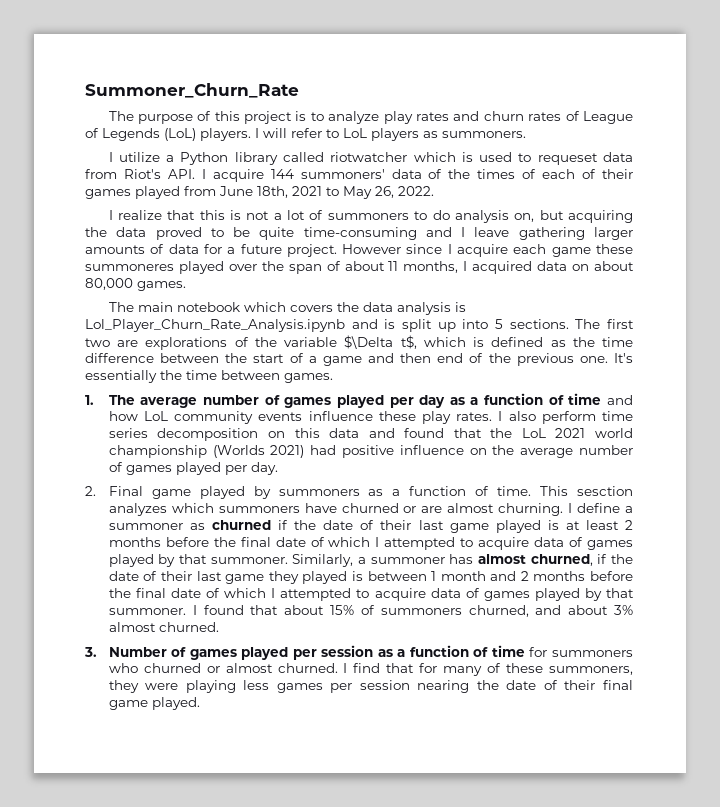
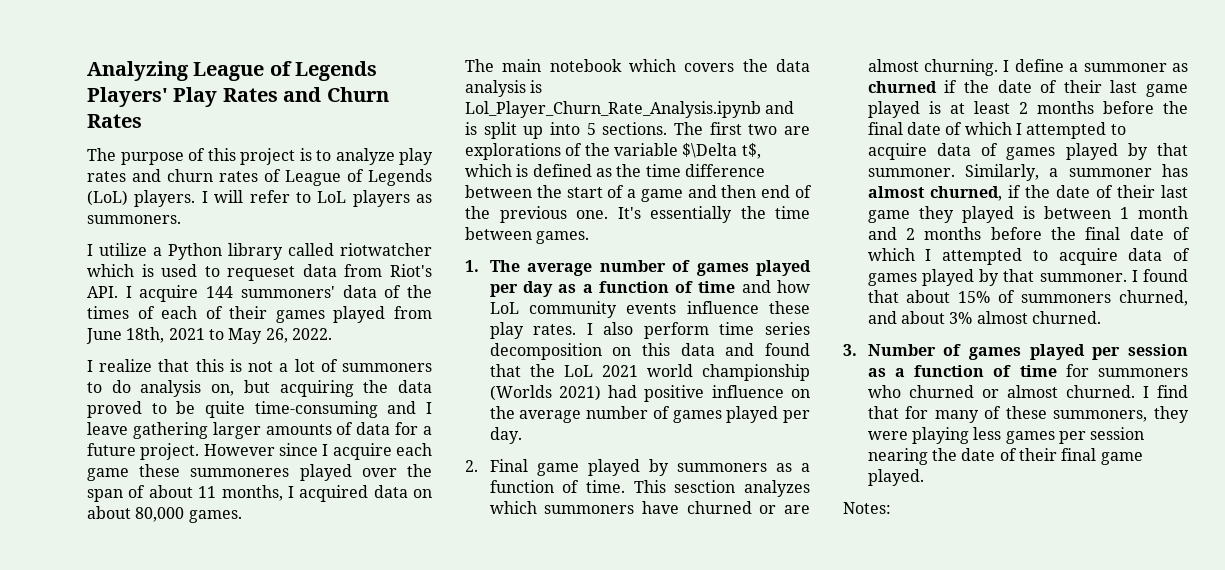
[85,83,299,98] Summoner_Churn_Rate -> [87,61,378,81] [87,87,389,107] [87,114,142,128] Analyzing League of Legends Players' Play Rates and Churn Rates
(200, 703) none -> [843,502,891,514] // Notes:

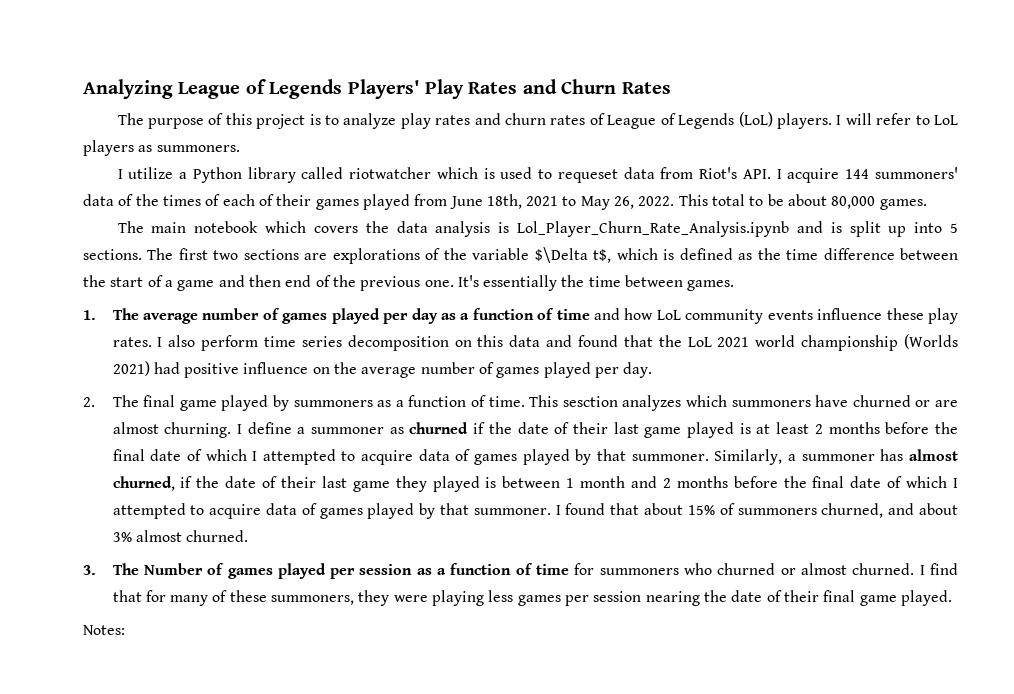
[87,359,433,372] [87,380,432,397] [87,401,432,418] [87,422,432,439] [87,443,432,460] [87,464,432,481] [87,485,432,502] // I realize that this is not a lot of summoners to do analysis on, but acquiring the data proved to be quite time-consuming and I leave gathering larger amounts of data for a future project. However since I acquire each game these summoneres played over the span of about 11 months, I acquired data on -> [678,194,784,206] This total to be
(778, 129) none -> [243,249,299,260] sections
[489,459,528,472] Final -> [112,395,176,407] The final
(857, 350) none -> [112,563,139,575] The

